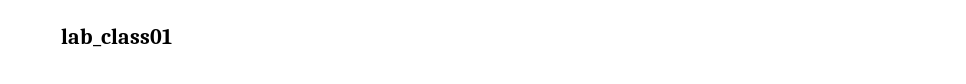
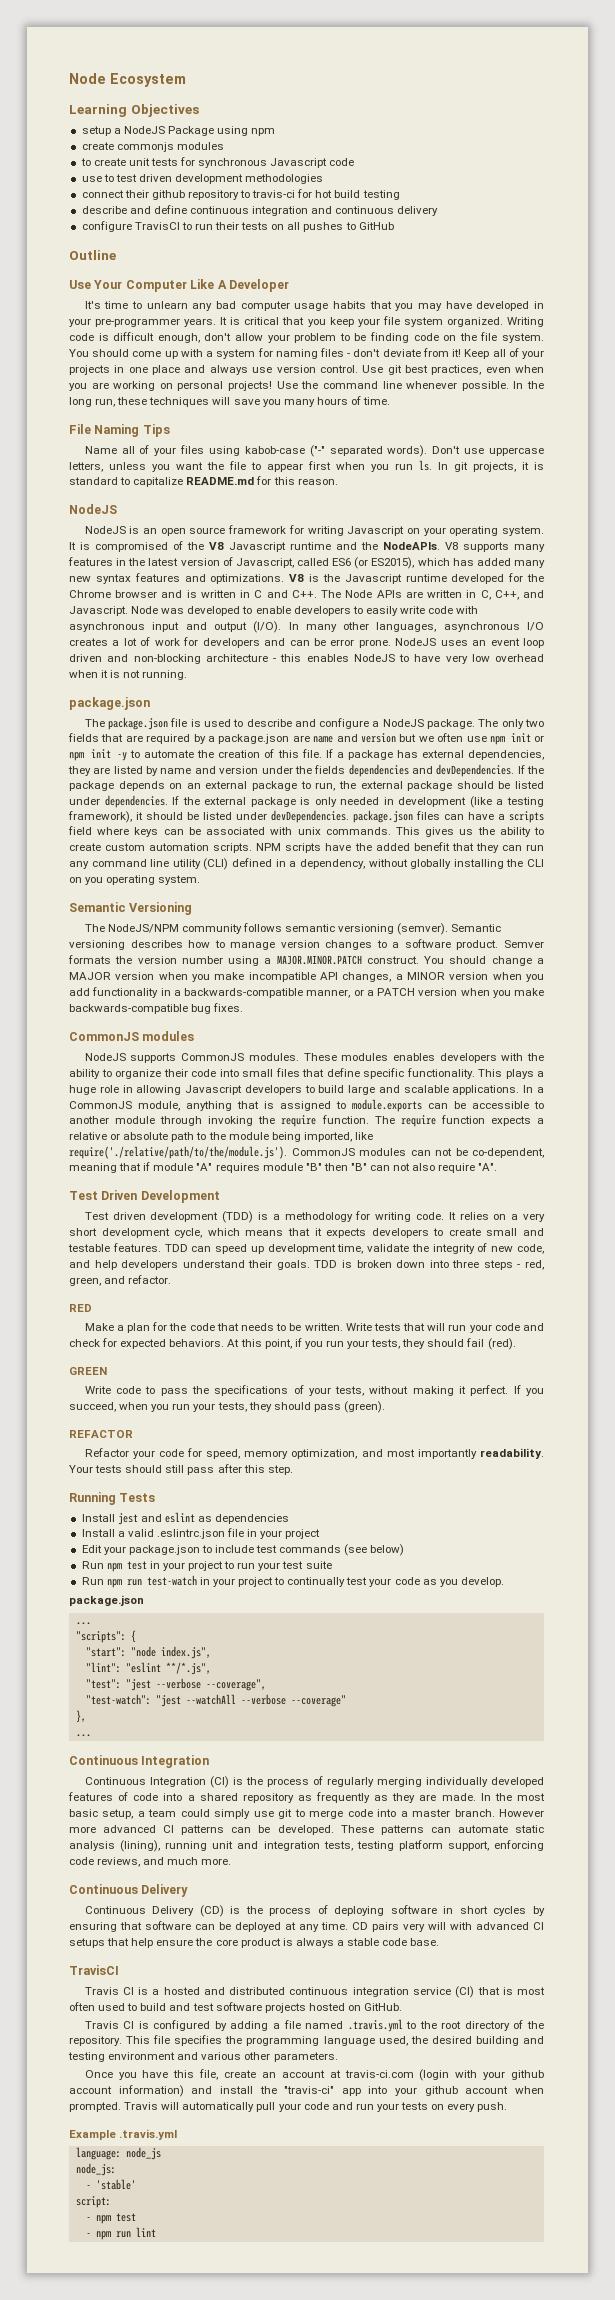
[61,28,172,47] lab_class01 -> [69,73,186,87] [69,104,199,117] [81,126,276,136] [81,142,224,152] [80,157,355,168] [81,174,324,184] [81,189,400,200] [81,205,439,216] [81,221,394,232] [69,250,116,260] [69,279,289,292] [84,301,545,311] [69,316,544,327] [69,332,545,343] [69,348,544,359] [69,365,544,375] [69,381,545,391] [69,396,391,407] [69,424,170,437] [84,445,544,457] [69,460,544,472] [69,476,338,487] [69,504,117,514] [84,525,545,536] [69,541,545,552] [68,557,546,569] [69,573,544,584] [69,590,545,600] [69,606,479,616] [69,621,545,633] [69,637,544,648] [69,654,544,664] [69,670,188,680] [69,697,150,710] [84,717,544,730] [68,733,544,745] [69,749,544,761] [68,764,544,777] [69,781,545,791] [69,795,545,808] [68,810,544,823] [68,826,544,837] [69,842,545,853] [69,858,545,870] [69,875,201,885] [69,902,193,915] [84,923,502,935] [69,939,544,950] [68,955,544,966] [69,972,544,982] [69,987,544,998] [69,1003,244,1014] [69,1031,195,1041] [84,1053,544,1063] [69,1068,544,1079] [69,1085,544,1095] [69,1099,544,1112] [69,1115,544,1127] [69,1132,373,1142] [69,1146,544,1159] [69,1162,498,1173] [69,1190,220,1203] [84,1211,545,1223] [69,1228,544,1238] [68,1243,544,1254] [69,1260,544,1270] [69,1275,172,1286] [69,1304,92,1312] [84,1322,544,1333] [69,1338,516,1350] [69,1367,107,1375] [84,1385,544,1396] [69,1401,385,1413] [69,1430,133,1438] [84,1448,544,1459] [69,1464,293,1475] [69,1492,156,1505] [81,1512,290,1525] [81,1528,321,1539] [81,1544,405,1556] [81,1561,332,1572] [81,1575,504,1588] [69,1595,144,1606] [75,1622,91,1625] [75,1630,136,1643] [85,1646,211,1659] [85,1662,211,1675] [85,1678,266,1691] [85,1694,346,1707] [75,1710,86,1723] [75,1734,91,1737] [69,1755,210,1768] [84,1776,544,1788] [68,1792,545,1803] [69,1809,544,1819] [69,1825,544,1835] [69,1840,544,1852] [69,1857,232,1867] [69,1884,189,1897] [84,1905,545,1917] [69,1921,544,1932] [69,1938,440,1948] [69,1965,119,1975] [84,1986,545,1998] [69,2002,403,2013] [84,2019,544,2032] [69,2035,544,2046] [68,2052,338,2062] [84,2069,544,2081] [69,2085,544,2097] [69,2102,508,2112] [69,2129,178,2140] [75,2147,161,2160] [75,2163,116,2176] [85,2179,136,2190] [75,2196,111,2208] [85,2213,136,2224] [85,2227,156,2240] Node Ecosystem // Learning Objectives // setup a NodeJS Package using npm // create commonjs modules // to create unit tests for synchronous Javascript code // use to test driven development methodologies // connect their github repository to travis-ci for hot build testing // describe and define continuous integration and continuous delivery // configure TravisCI to run their tests on all pushes to GitHub // Outline // Use Your Computer Like A Developer // It's time to unlearn any bad computer usage habits that you may have developed in your pre-programmer years. It is critical that you keep your file system organized. Writing code is difficult enough, don't allow your problem to be finding code on the file system. You should come up with a system for naming files - don't deviate from it! Keep all of your projects in one place and always use version control. Use git best practices, even when you are working on personal projects! Use the command line whenever possible. In the long run, these techniques will save you many hours of time. // File Naming Tips // Name all of your files using kabob-case ("-" separated words). Don't use uppercase letters, unless you want the file to appear first when you run ls. In git projects, it is standard to capitalize README.md for this reason. // NodeJS // NodeJS is an open source framework for writing Javascript on your operating system. It is compromised of the V8 Javascript runtime and the NodeAPIs. V8 supports many features in the latest version of Javascript, called ES6 (or ES2015), which has added many new syntax features and optimizations. V8 is the Javascript runtime developed for the Chrome browser and is written in C and C++. The Node APIs are written in C, C++, and Javascript. Node was developed to enable developers to easily write code with asynchronous input and output (I/O). In many other languages, asynchronous I/O creates a lot of work for developers and can be error prone. NodeJS uses an event loop driven and non-blocking architecture - this enables NodeJS to have very low overhead when it is not running. // package.json // The package.json file is used to describe and configure a NodeJS package. The only two fields that are required by a package.json are name and version but we often use npm init or npm init -y to automate the creation of this file. If a package has external dependencies, they are listed by name and version under the fields dependencies and devDependencies. If the package depends on an external package to run, the external package should be listed under dependencies. If the external package is only needed in development (like a testing framework), it should be listed under devDependencies. package.json files can have a scripts field where keys can be associated with unix commands. This gives us the ability to create custom automation scripts. NPM scripts have the added benefit that they can run any command line utility (CLI) defined in a dependency, without globally installing the CLI on you operating system. // Semantic Versioning // The NodeJS/NPM community follows semantic versioning (semver). Semantic versioning describes how to manage version changes to a software product. Semver formats the version number using a MAJOR.MINOR.PATCH construct. You should change a MAJOR version when you make incompatible API changes, a MINOR version when you add functionality in a backwards-compatible manner, or a PATCH version when you make backwards-compatible bug fixes. // CommonJS modules // NodeJS supports CommonJS modules. These modules enables developers with the ability to organize their code into small files that define specific functionality. This plays a huge role in allowing Javascript developers to build large and scalable applications. In a CommonJS module, anything that is assigned to module.exports can be accessible to another module through invoking the require function. The require function expects a relative or absolute path to the module being imported, like require('./relative/path/to/the/module.js'). CommonJS modules can not be co-dependent, meaning that if module "A" requires module "B" then "B" can not also require "A". // Test Driven Development // Test driven development (TDD) is a methodology for writing code. It relies on a very short development cycle, which means that it expects developers to create small and testable features. TDD can speed up development time, validate the integrity of new code, and help developers understand their goals. TDD is broken down into three steps - red, green, and refactor. // RED // Make a plan for the code that needs to be written. Write tests that will run your code and check for expected behaviors. At this point, if you run your tests, they should fail (red). // GREEN // Write code to pass the specifications of your tests, without making it perfect. If you succeed, when you run your tests, they should pass (green). // REFACTOR // Refactor your code for speed, memory optimization, and most importantly readability. Your tests should still pass after this step. // Running Tests // Install jest and eslint as dependencies // Install a valid .eslintrc.json file in your project // Edit your package.json to include test commands (see below) // Run npm test in your project to run your test suite // Run npm run test-watch in your project to continually test your code as you develop. // package.json // ... // "scripts": { // "start": "node index.js", // "lint": "eslint **/*.js", // "test": "jest --verbose --coverage", // "test-watch": "jest --watchAll --verbose --coverage" // }, // ... // Continuous Integration // Continuous Integration (CI) is the process of regularly merging individually developed features of code into a shared repository as frequently as they are made. In the most basic setup, a team could simply use git to merge code into a master branch. However more advanced CI patterns can be developed. These patterns can automate static analysis (lining), running unit and integration tests, testing platform support, enforcing code reviews, and much more. // Continuous Delivery // Continuous Delivery (CD) is the process of deploying software in short cycles by ensuring that software can be deployed at any time. CD pairs very will with advanced CI setups that help ensure the core product is always a stable code base. // TravisCI // Travis CI is a hosted and distributed continuous integration service (CI) that is most often used to build and test software projects hosted on GitHub. // Travis CI is configured by adding a file named .travis.yml to the root directory of the repository. This file specifies the programming language used, the desired building and testing environment and various other parameters. // Once you have this file, create an account at travis-ci.com (login with your github account information) and install the "travis-ci" app into your github account when prompted. Travis will automatically pull your code and run your tests on every push. // Example .travis.yml // language: node_js // node_js: // - 'stable' // script: // - npm test // - npm run lint

